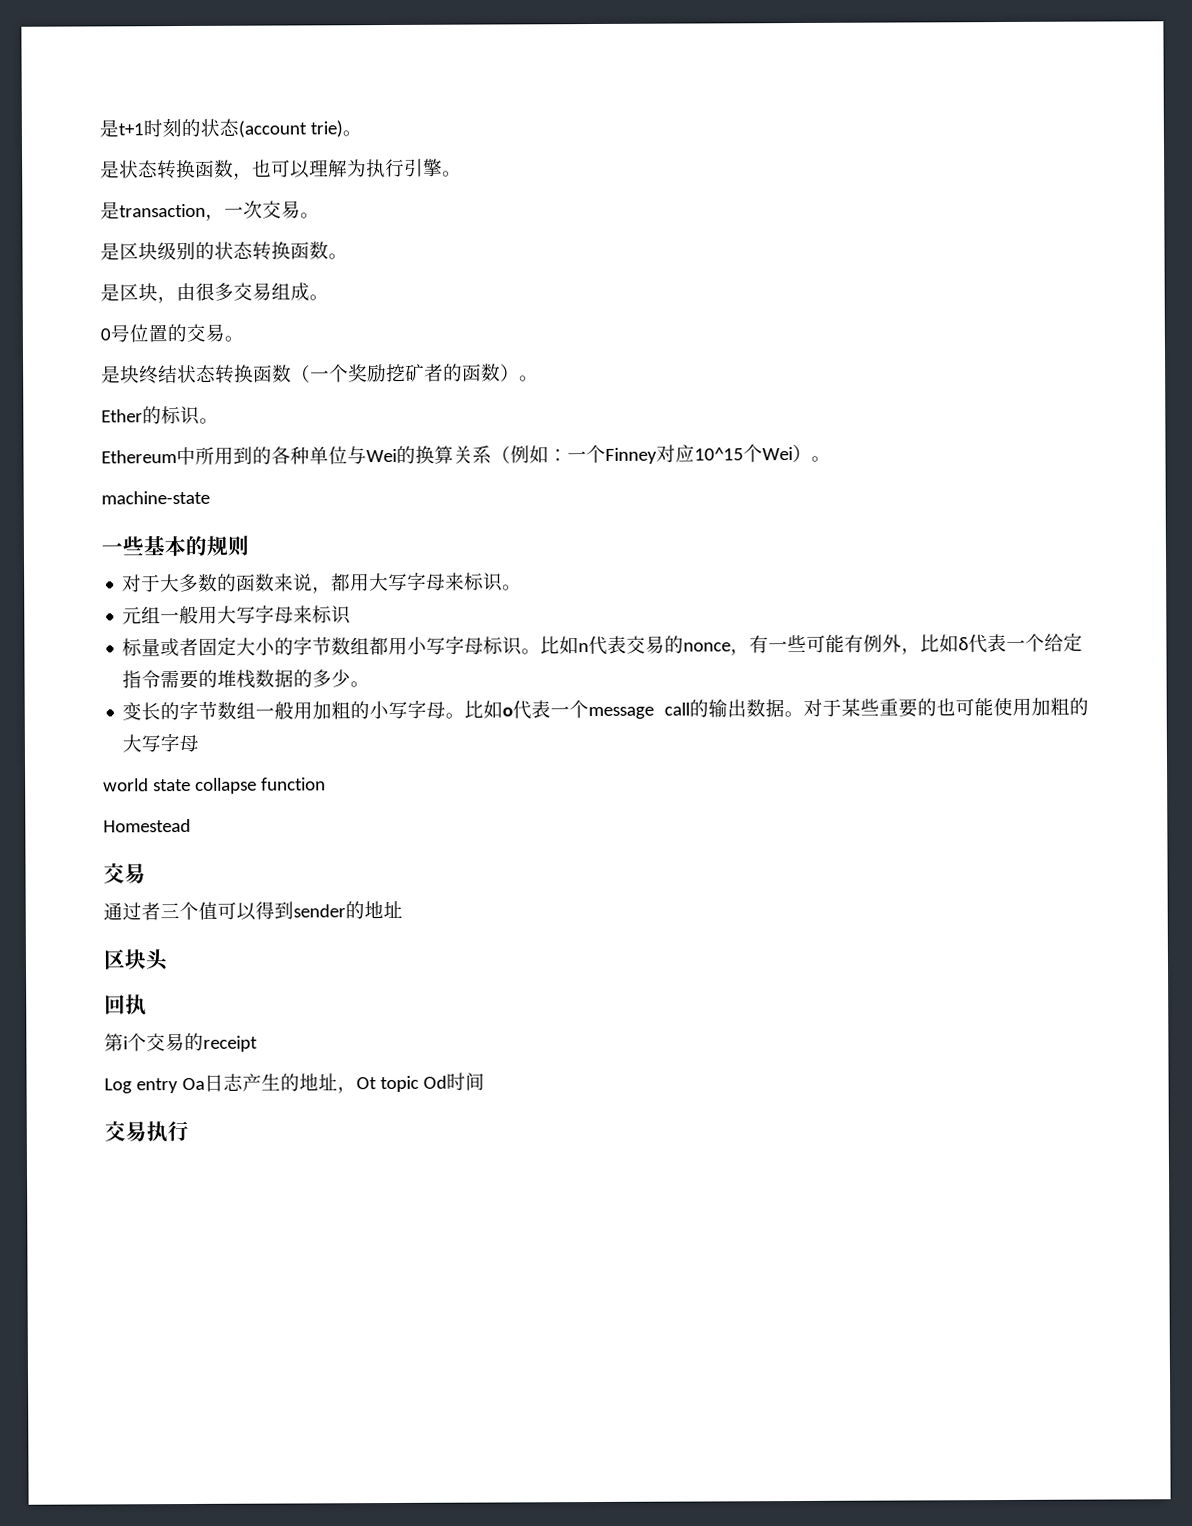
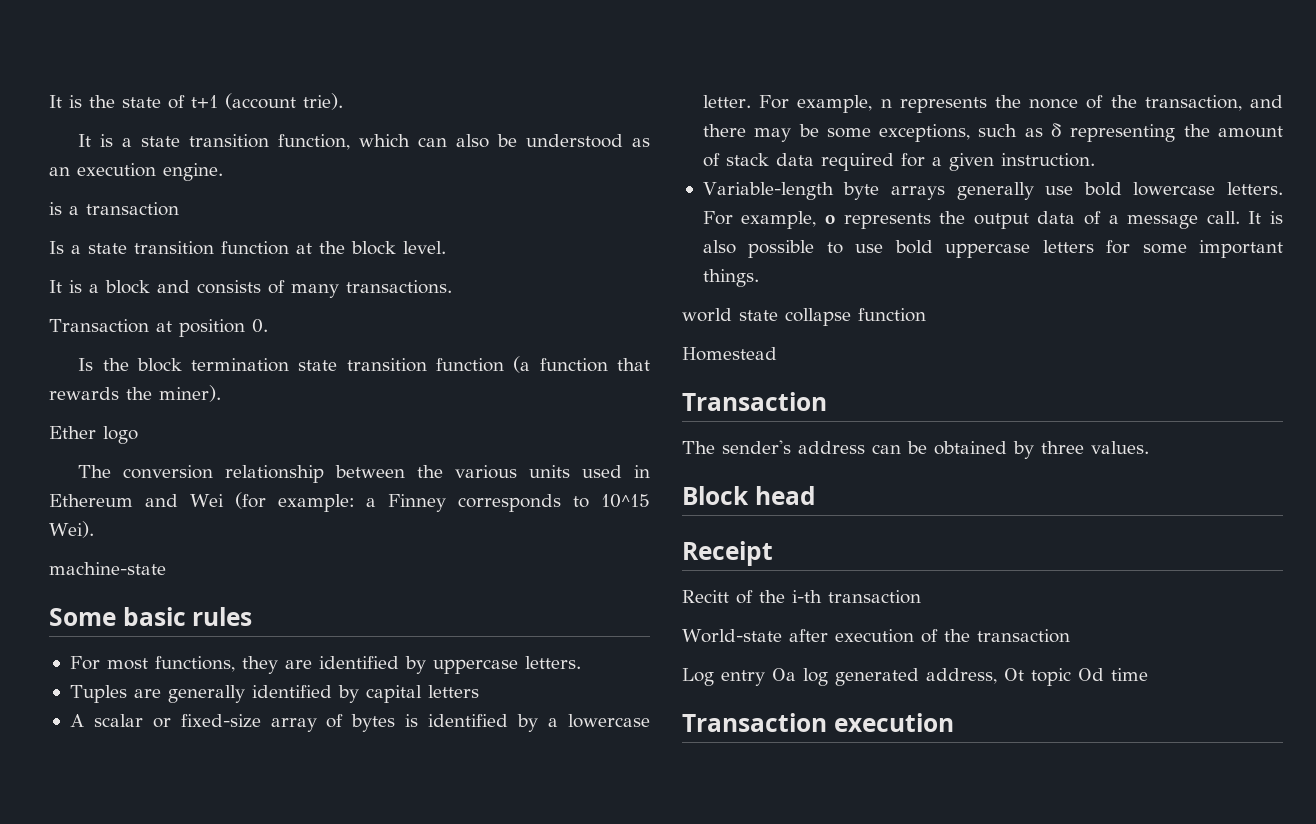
[99,118,362,138] [100,158,462,180] [100,200,320,221] [100,241,348,261] [100,282,329,304] [100,323,244,343] [101,363,539,385] [101,405,219,426] [101,443,831,466] [101,490,210,505] [101,535,249,557] [122,571,523,594] [122,604,352,625] [122,632,1084,657] [122,669,371,690] [122,697,1089,721] [122,733,200,753] 是t+1时刻的状态(account trie)。 // 是状态转换函数，也可以理解为执行引擎。 // 是transaction，一次交易。 // 是区块级别的状态转换函数。 // 是区块，由很多交易组成。 // 0号位置的交易。 // 是块终结状态转换函数（一个奖励挖矿者的函数）。 // Ether的标识。 // Ethereum中所用到的各种单位与Wei的换算关系（例如：一个Finney对应10^15个Wei）。 // machine-state // 一些基本的规则 // 对于大多数的函数来说，都用大写字母来标识。 // 元组一般用大写字母来标识 // 标量或者固定大小的字节数组都用小写字母标识。比如n代表交易的nonce，有一些可能有例外，比如δ代表一个给定指令需要的堆栈数据的多少。 // 变长的字节数组一般用加粗的小写字母。比如o代表一个message call的输出数据。对于某些重要的也可能使用加粗的大写字母 -> [49,93,343,110] [78,134,650,150] [49,163,223,181] [49,202,179,216] [49,241,446,255] [49,280,452,298] [49,319,268,337] [78,356,650,373] [49,385,221,402] [49,426,138,444] [78,465,650,483] [49,492,650,512] [49,521,94,538] [49,562,166,575] [49,607,253,626] [69,656,581,674] [69,685,479,703] [69,714,651,732] [702,95,1283,113] [702,123,1283,142] [702,153,1095,171] [702,182,1283,200] [702,211,1284,229] [702,240,1283,258] [702,269,759,287] It is the state of t+1 (account trie). // It is a state transition function, which can also be understood as an execution engine. // is a transaction // Is a state transition function at the block level. // It is a block and consists of many transactions. // Transaction at position 0. // Is the block termination state transition function (a function that rewards the miner). // Ether logo // The conversion relationship between the various units used in Ethereum and Wei (for example: a Finney corresponds to 10^15 Wei). // machine-state // Some basic rules // For most functions, they are identified by uppercase letters. // Tuples are generally identified by capital letters // A scalar or fixed-size array of bytes is identified by a lowercase letter. For example, n represents the nonce of the transaction, and there may be some exceptions, such as δ representing the amount of stack data required for a given instruction. // Variable-length byte arrays generally use bold lowercase letters. For example, o represents the output data of a message call. It is also possible to use bold uppercase letters for some important things.
[103,863,146,885] [103,900,403,921] [103,949,170,971] [104,994,147,1016] [104,1032,258,1052] [104,1072,485,1094] [104,1120,189,1143] 交易 // 通过者三个值可以得到sender的地址 // 区块头 // 回执 // 第i个交易的receipt // Log entry Oa日志产生的地址，Ot topic Od时间 // 交易执行 -> [682,392,827,411] [682,440,1149,459] [682,486,816,505] [682,541,773,566] [682,590,921,604] [682,629,1070,643] [682,668,1148,686] [682,713,954,732] Transaction // The sender's address can be obtained by three values. // Block head // Receipt // Recitt of the i-th transaction // World-state after execution of the transaction // Log entry Oa log generated address, Ot topic Od time // Transaction execution

